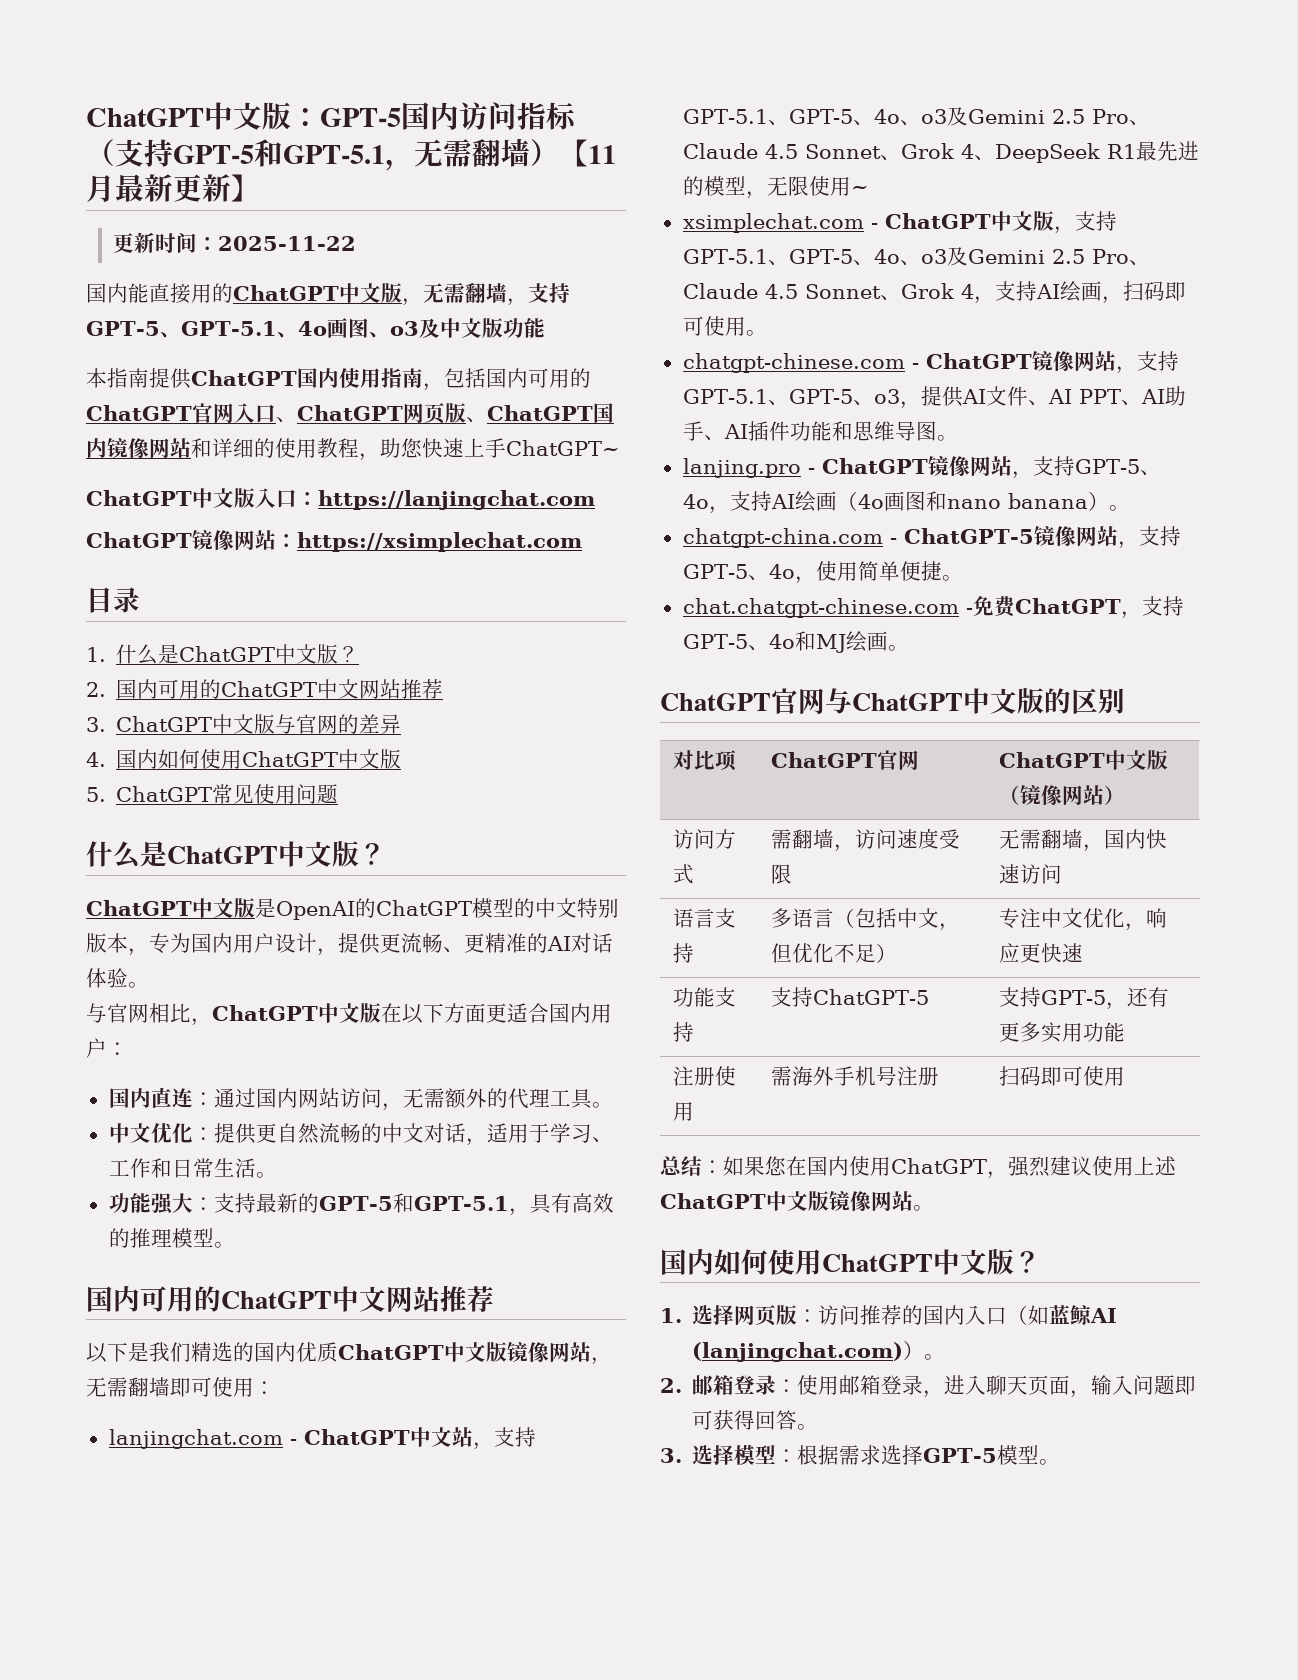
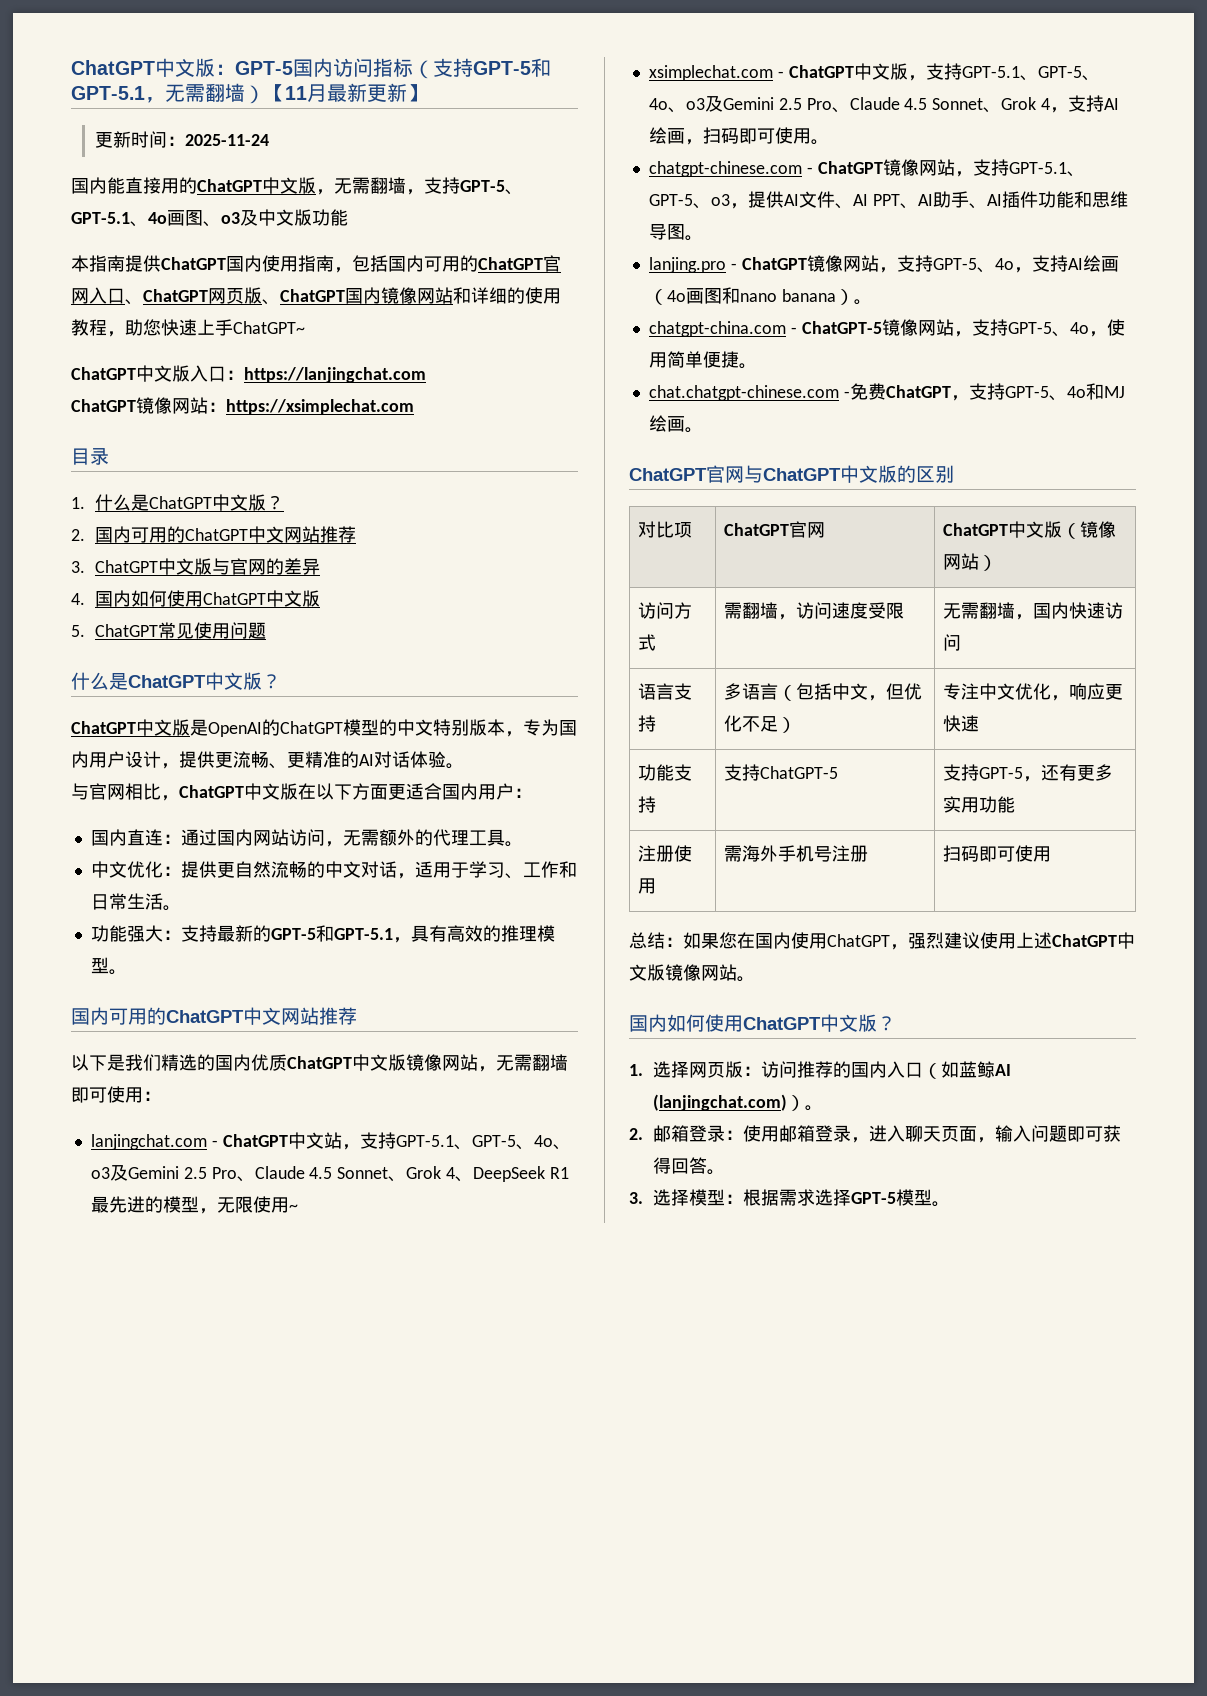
[217,236,356,251] 2025-11-22 -> [185,134,270,146] 2025-11-24

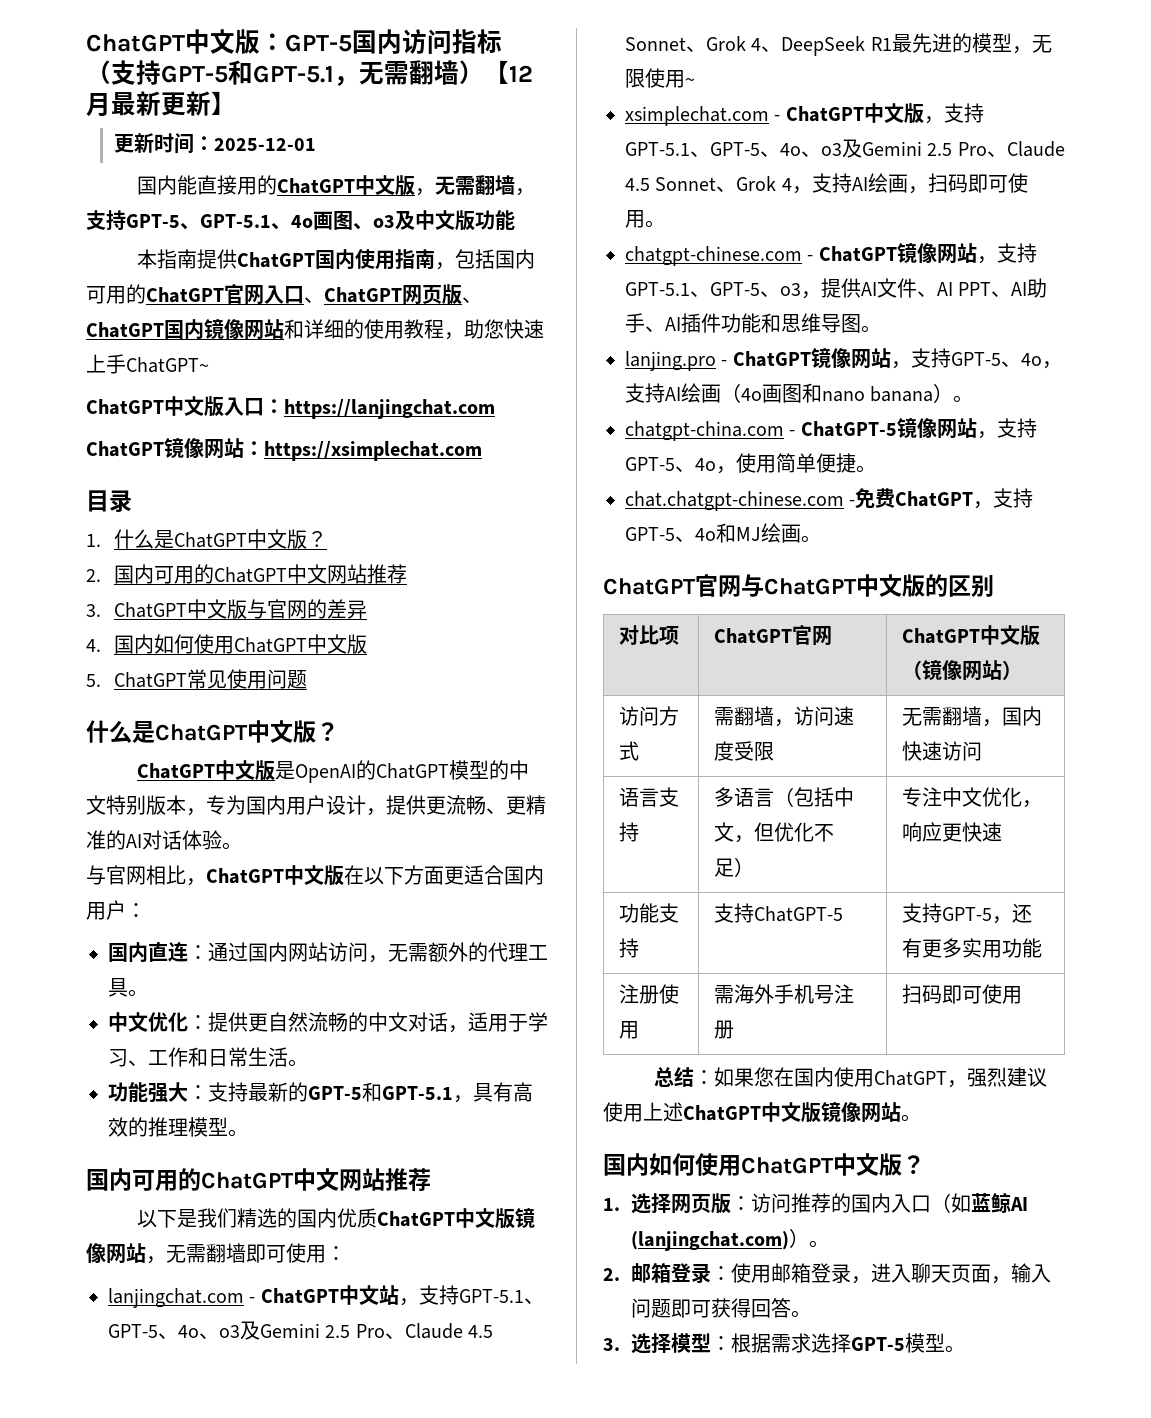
[285,86,307,100] 11 -> [509,65,533,82] 12
[185,134,270,146] 2025-11-24 -> [214,138,317,151] 2025-12-01

